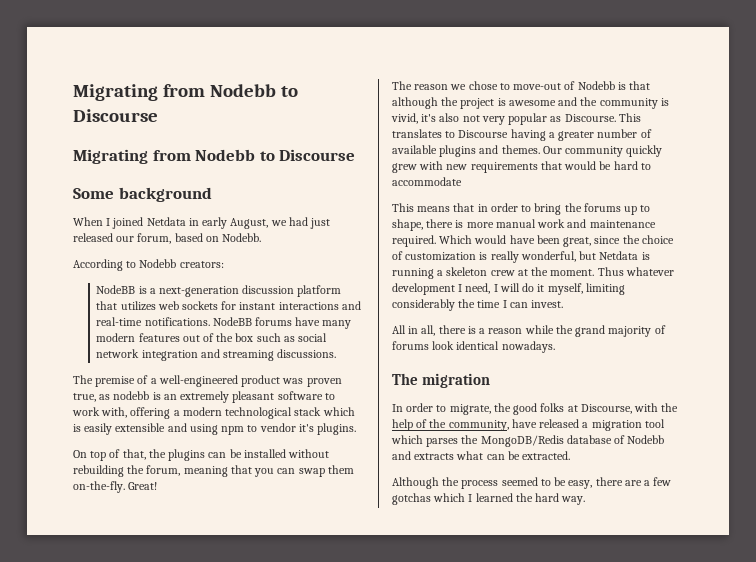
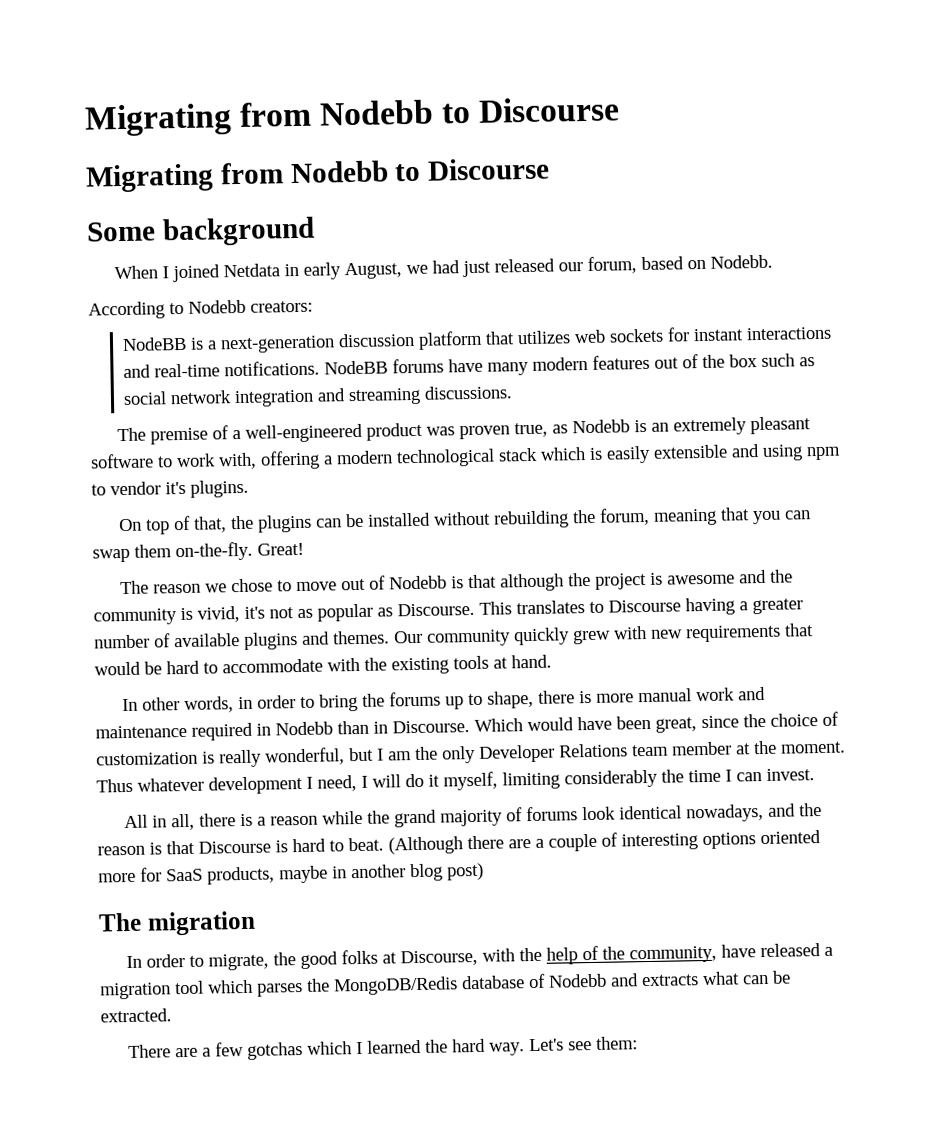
[113,391,150,400] nodebb -> [571,419,630,434] Nodebb
[513,83,562,90] move-out -> [295,578,366,592] move out
[439,113,505,125] also not very -> [269,607,313,619] not as
[392,203,475,212] // This means that -> [327,654,552,675] [121,696,234,714] with the existing tools at hand. // In other words,
[392,235,436,247] required. -> [191,720,470,741] required in Nodebb than in Discourse.
[599,251,650,260] [392,267,515,279] Netdata is running a skeleton crew -> [377,741,732,764] I am the only Developer Relations team member
[501,341,555,353] nowadays. -> [685,803,822,823] [97,830,821,856] [98,862,484,885] nowadays, and the reason is that Discourse is hard to beat. (Although there are a couple of interesting options oriented more for SaaS products, maybe in another blog post)
[392,477,623,489] Although the process seemed to be easy, there -> [127,1044,171,1059] There
(586, 500) none -> [528,1036,638,1052] Let's see them:

